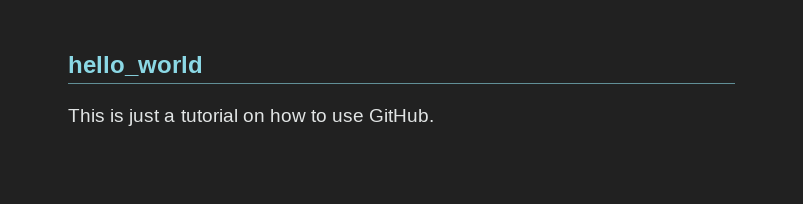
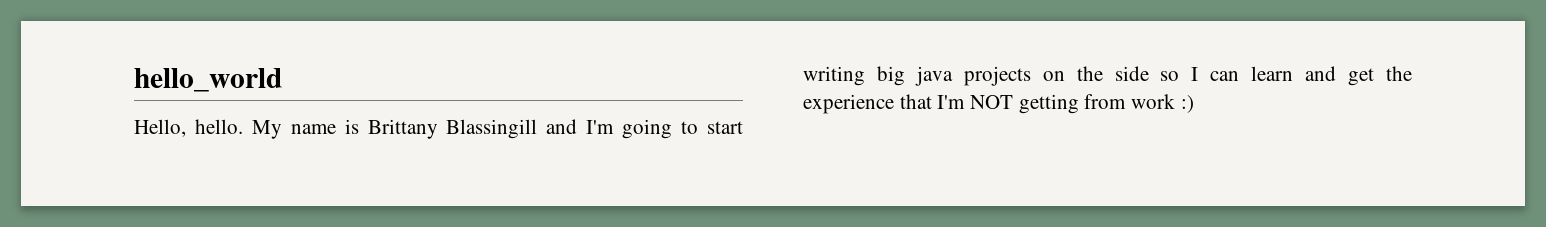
[68,109,435,126] This is just a tutorial on how to use GitHub. -> [134,119,743,139] [803,66,1412,86] [803,94,1194,114] Hello, hello. My name is Brittany Blassingill and I'm going to start writing big java projects on the side so I can learn and get the experience that I'm NOT getting from work :)

